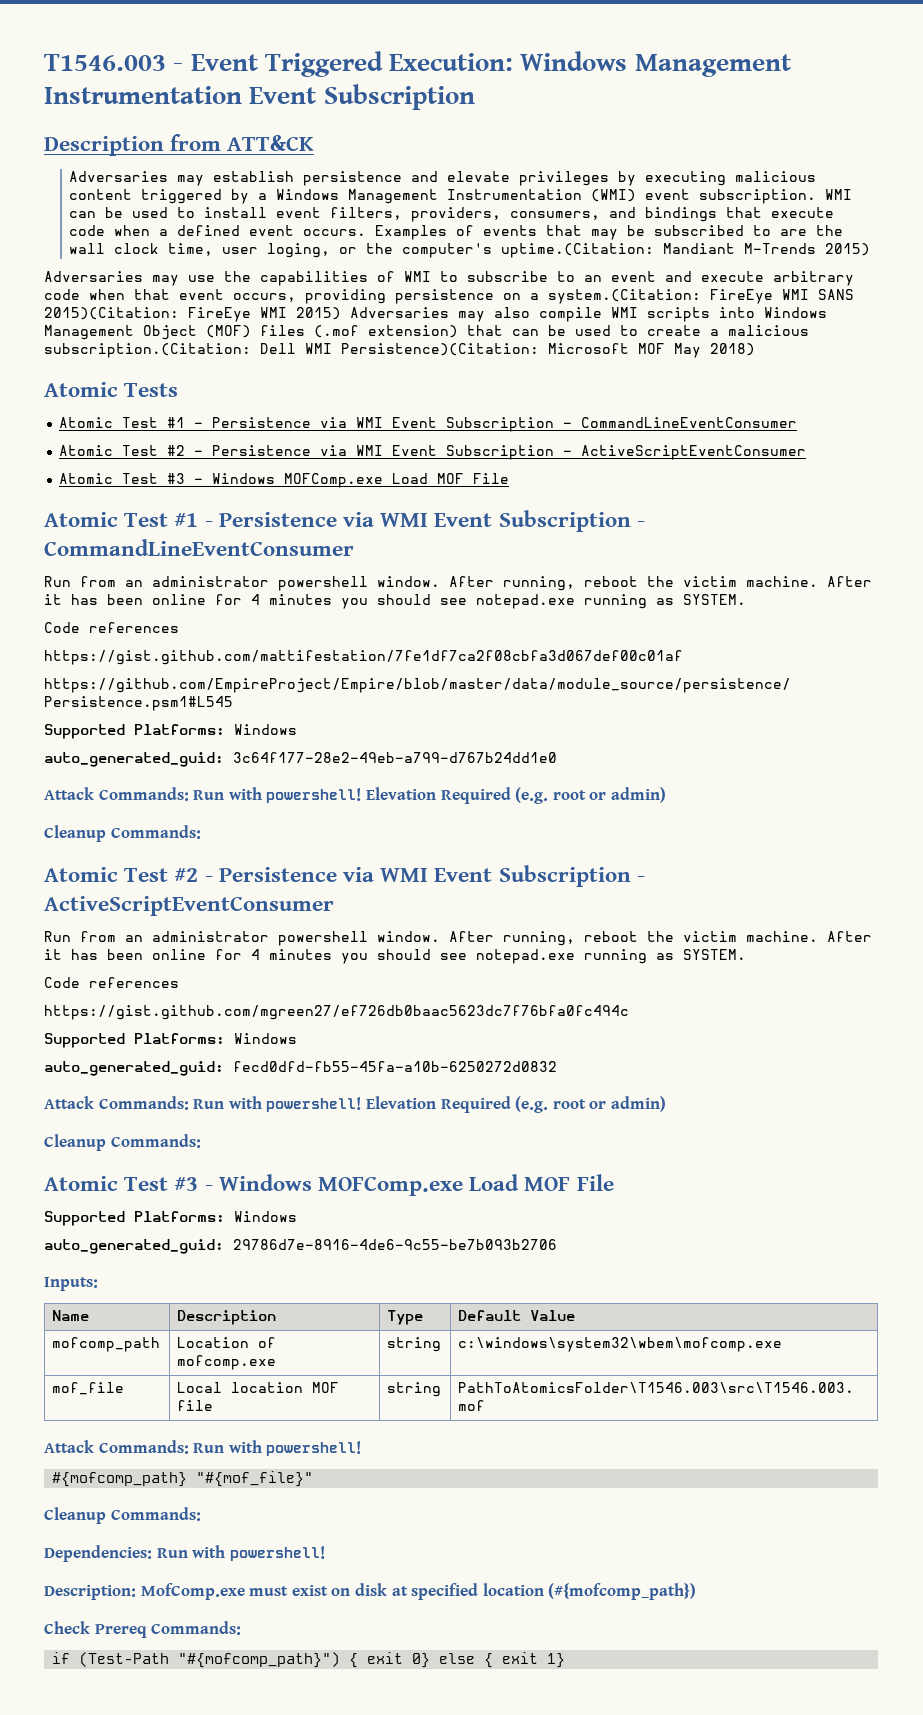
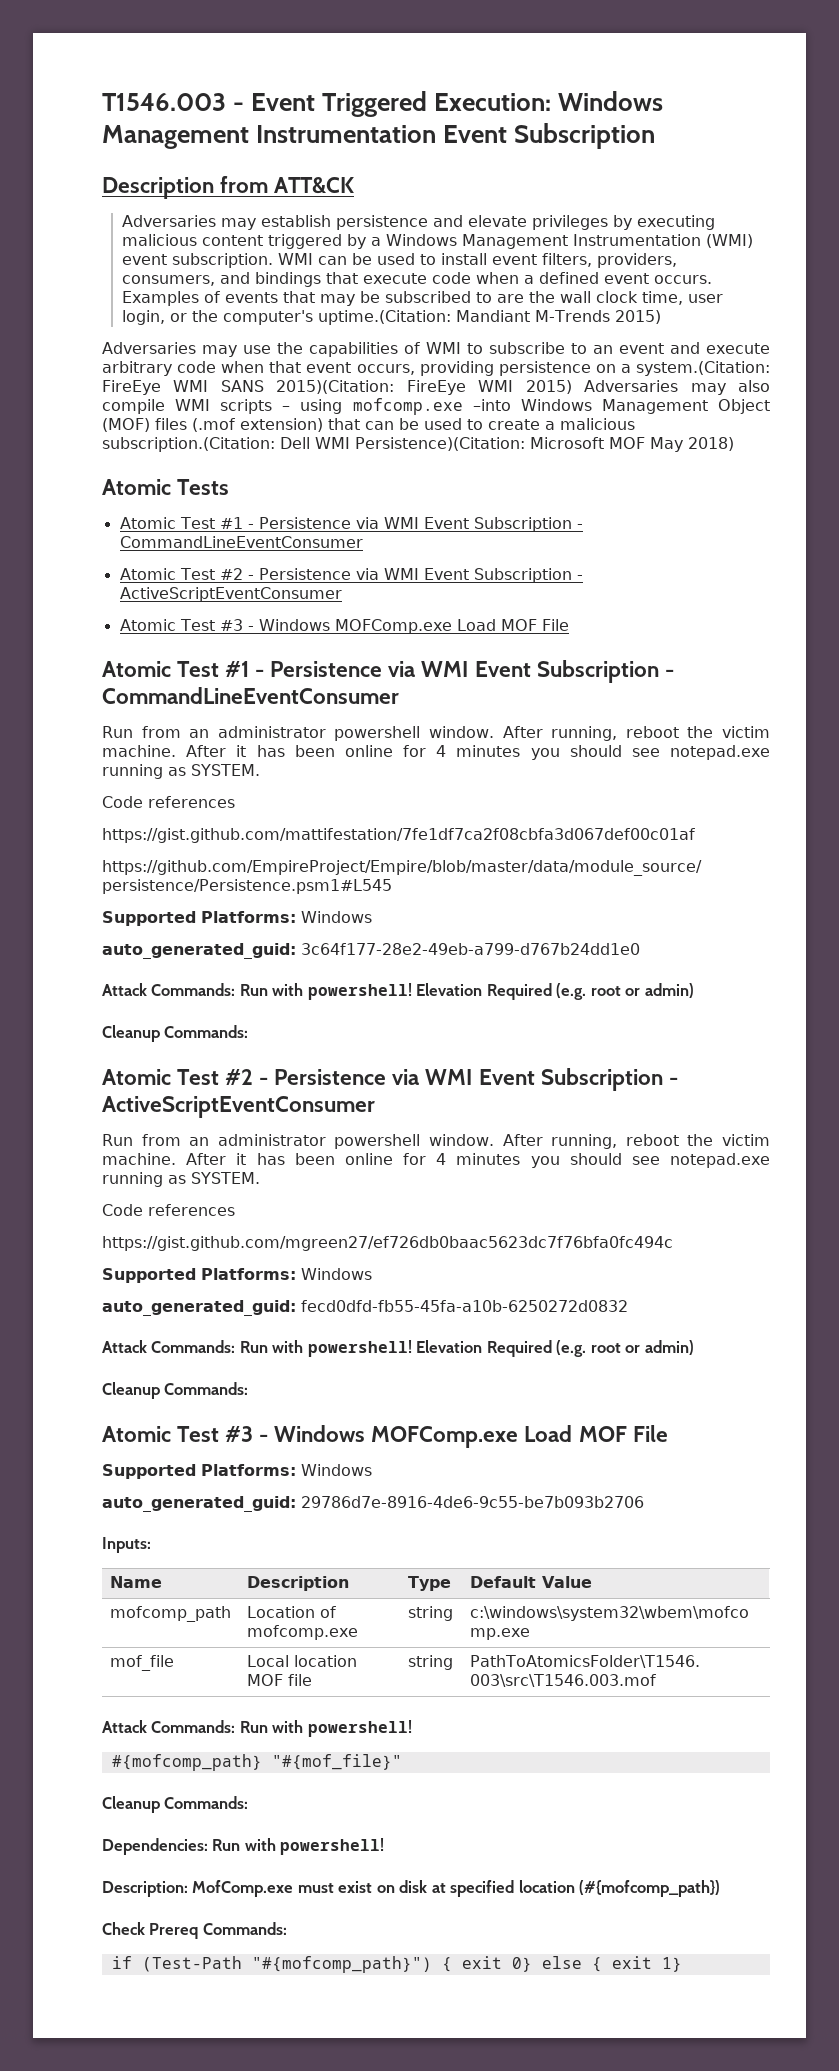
[267,243,331,258] loging, -> [122,310,166,325] login,
[719,307,755,318] into -> [282,398,511,415] – using mofcomp.exe –into

